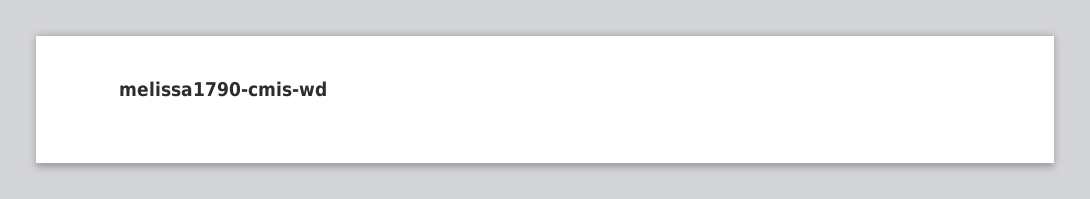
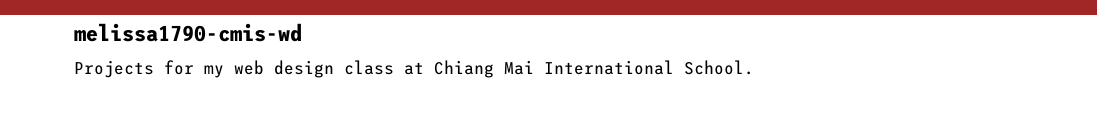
(327, 89) none -> [74,60,754,78] // Projects for my web design class at Chiang Mai International School.

